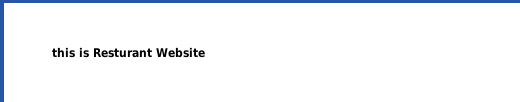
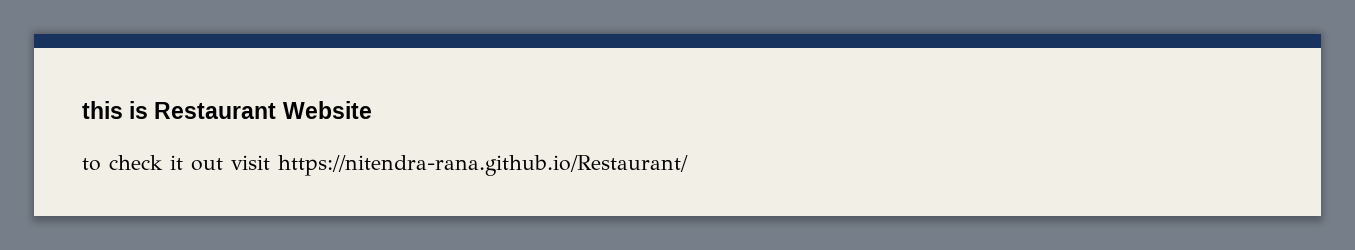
[93,48,152,58] Resturant -> [154,102,277,119] Restaurant
(205, 52) none -> [82,155,688,176] // to check it out visit https://nitendra-rana.github.io/Restaurant/

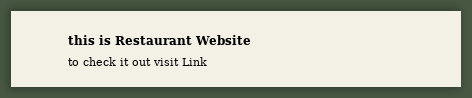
[278,155,688,176] https://nitendra-rana.github.io/Restaurant/ -> [182,57,207,66] Link

